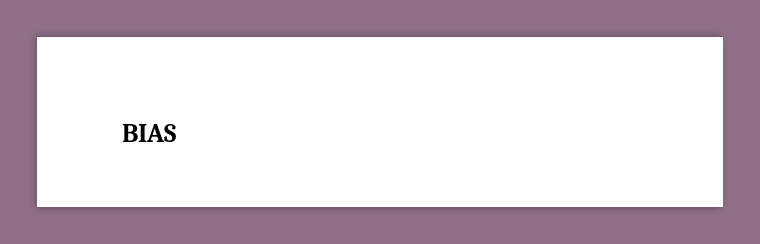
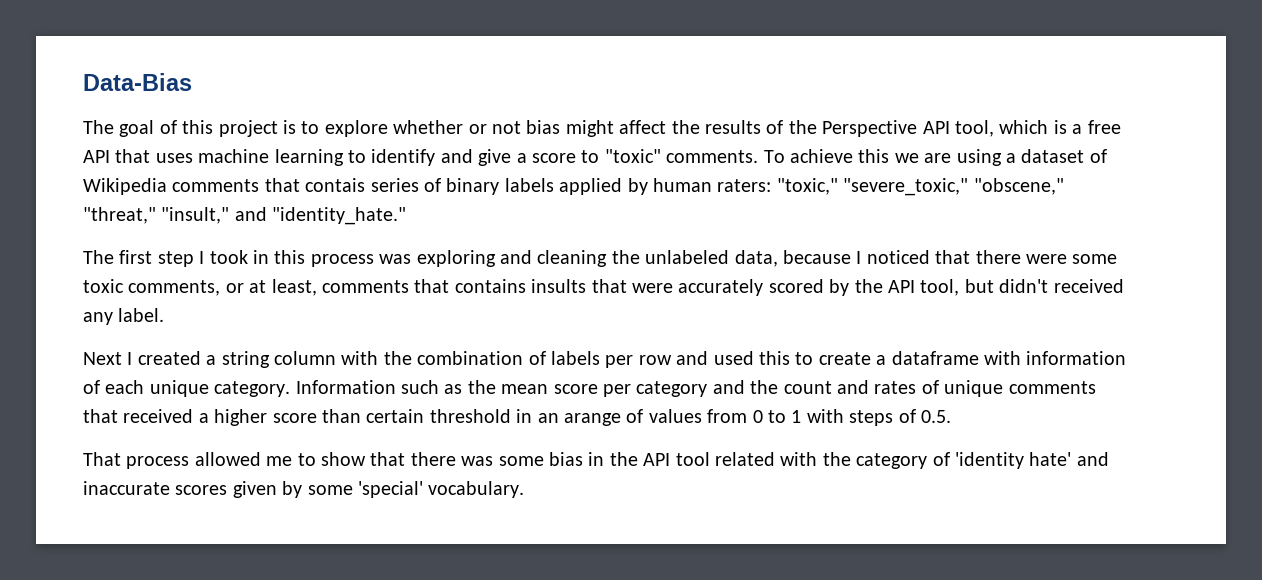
[122,124,176,142] BIAS -> [83,73,192,91] [83,120,1121,137] [83,149,1107,166] [83,178,1064,196] [83,207,407,225] [83,250,1118,267] [83,279,1124,296] [83,308,165,325] [83,351,1127,368] [83,380,1096,397] [83,409,951,426] [83,452,1109,469] [83,481,525,498] Data-Bias // The goal of this project is to explore whether or not bias might affect the results of the Perspective API tool, which is a free API that uses machine learning to identify and give a score to "toxic" comments. To achieve this we are using a dataset of Wikipedia comments that contais series of binary labels applied by human raters: "toxic," "severe_toxic," "obscene," "threat," "insult," and "identity_hate." // The first step I took in this process was exploring and cleaning the unlabeled data, because I noticed that there were some toxic comments, or at least, comments that contains insults that were accurately scored by the API tool, but didn't received any label. // Next I created a string column with the combination of labels per row and used this to create a dataframe with information of each unique category. Information such as the mean score per category and the count and rates of unique comments that received a higher score than certain threshold in an arange of values from 0 to 1 with steps of 0.5. // That process allowed me to show that there was some bias in the API tool related with the category of 'identity hate' and inaccurate scores given by some 'special' vocabulary.

